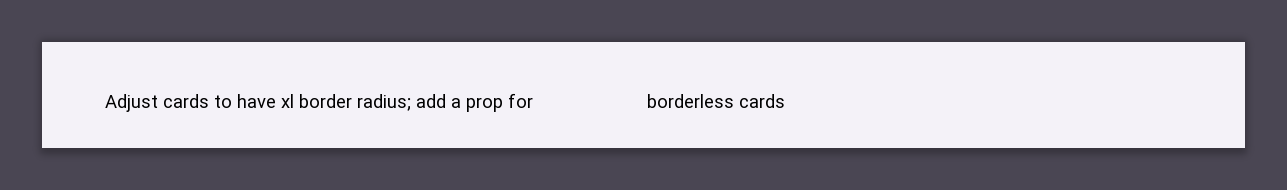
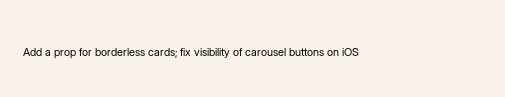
[105,93,785,112] Adjust cards to have xl border radius; add a prop for borderless cards -> [23,48,359,59] Add a prop for borderless cards; fix visibility of carousel buttons on iOS

